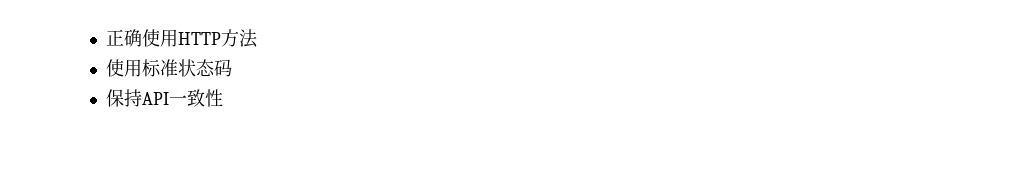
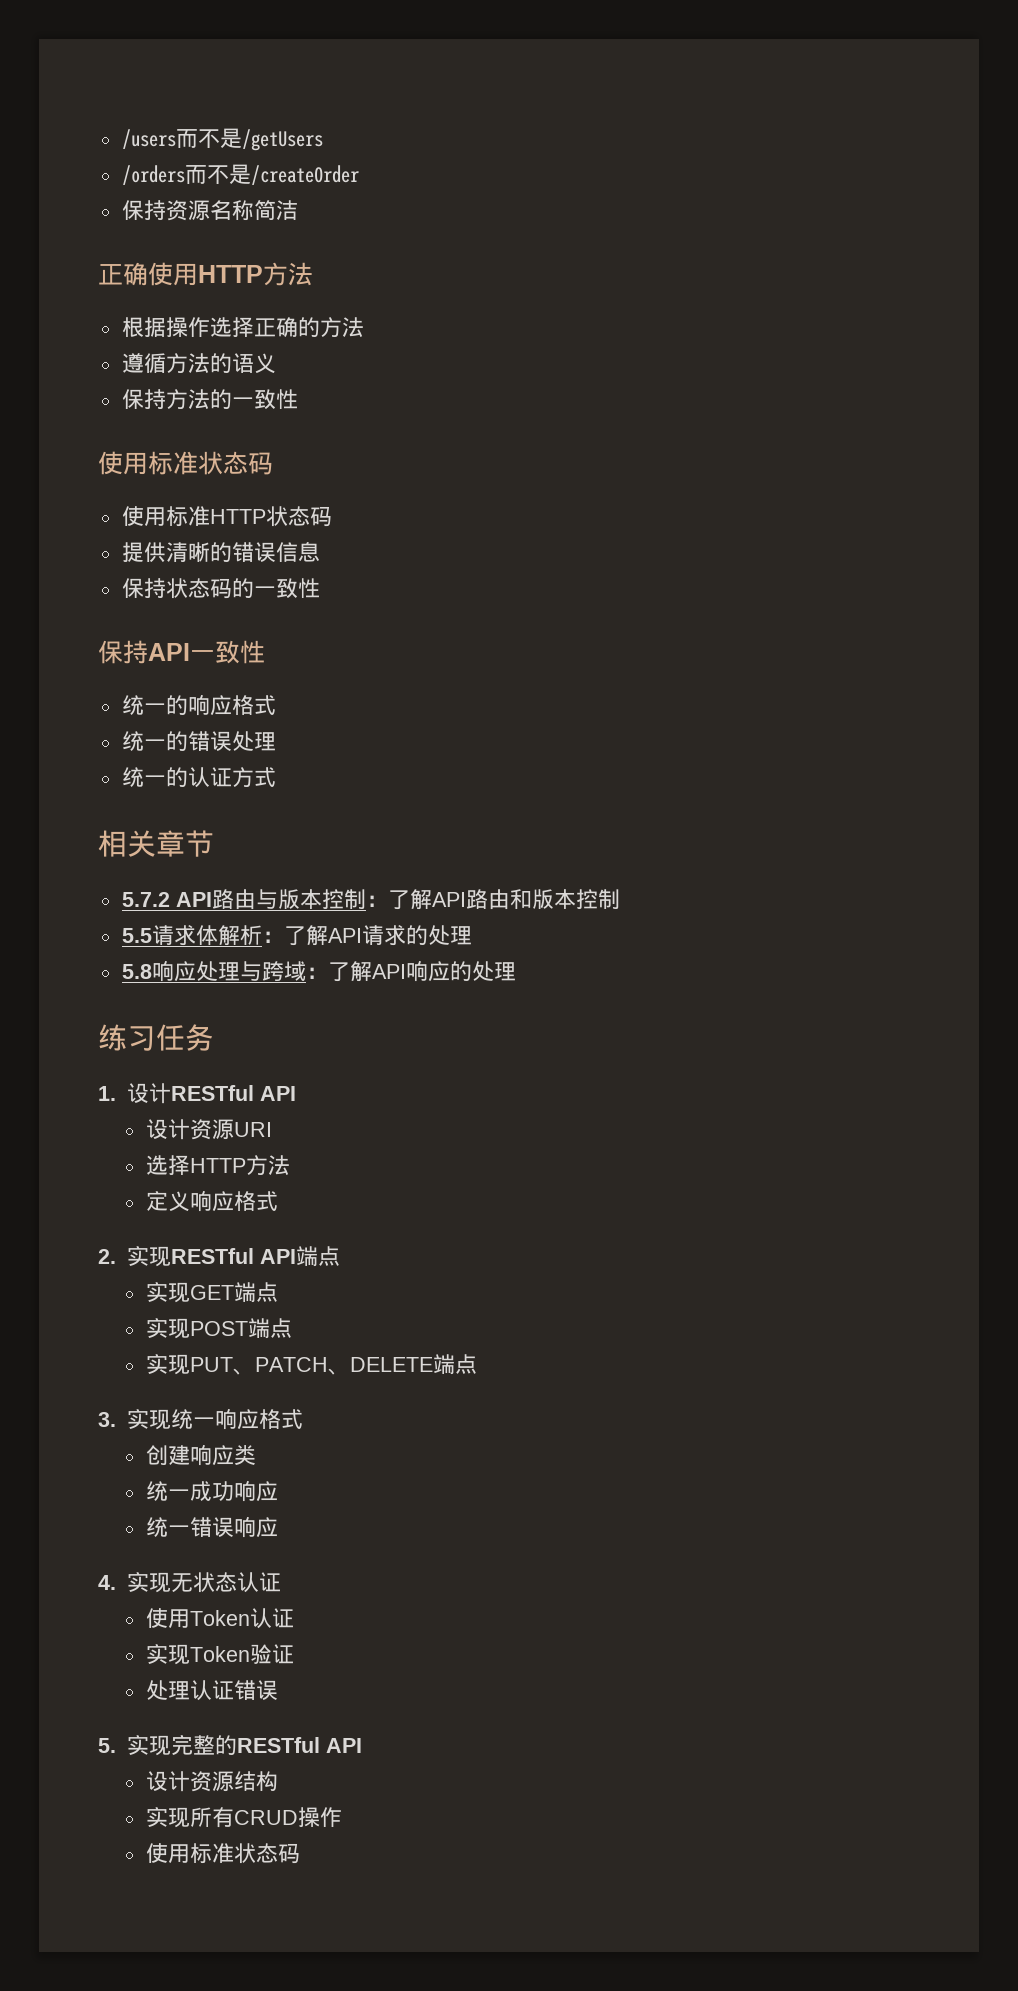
[105,29,258,48] [105,59,232,77] [105,89,223,107] 正确使用HTTP方法 // 使用标准状态码 // 保持API一致性 -> [121,128,323,151] [121,164,359,185] [121,200,298,221] [98,262,313,286] [121,317,364,337] [121,353,276,374] [121,389,298,410] [98,451,273,475] [121,506,332,527] [121,541,320,563] [121,578,320,599] [98,640,265,664] [121,694,276,716] [121,731,276,751] [121,767,276,788] [98,830,214,857] [121,889,620,910] [121,925,472,946] [121,960,516,982] [98,1024,214,1051] [98,1083,296,1104] [145,1119,272,1140] [145,1155,290,1175] [145,1190,278,1212] [98,1246,340,1267] [145,1282,278,1303] [145,1318,292,1339] [145,1354,477,1375] [98,1408,303,1430] [145,1444,256,1466] [145,1480,278,1502] [145,1516,278,1538] [98,1572,281,1593] [145,1608,294,1629] [145,1644,294,1665] [145,1680,278,1701] [98,1734,362,1756] [145,1771,278,1792] [145,1807,342,1828] [145,1843,300,1864] /users而不是/getUsers // /orders而不是/createOrder // 保持资源名称简洁 // 正确使用HTTP方法 // 根据操作选择正确的方法 // 遵循方法的语义 // 保持方法的一致性 // 使用标准状态码 // 使用标准HTTP状态码 // 提供清晰的错误信息 // 保持状态码的一致性 // 保持API一致性 // 统一的响应格式 // 统一的错误处理 // 统一的认证方式 // 相关章节 // 5.7.2 API路由与版本控制：了解API路由和版本控制 // 5.5请求体解析：了解API请求的处理 // 5.8响应处理与跨域：了解API响应的处理 // 练习任务 // 1.设计RESTful API // 设计资源URI // 选择HTTP方法 // 定义响应格式 // 2.实现RESTful API端点 // 实现GET端点 // 实现POST端点 // 实现PUT、PATCH、DELETE端点 // 3.实现统一响应格式 // 创建响应类 // 统一成功响应 // 统一错误响应 // 4.实现无状态认证 // 使用Token认证 // 实现Token验证 // 处理认证错误 // 5.实现完整的RESTful API // 设计资源结构 // 实现所有CRUD操作 // 使用标准状态码

